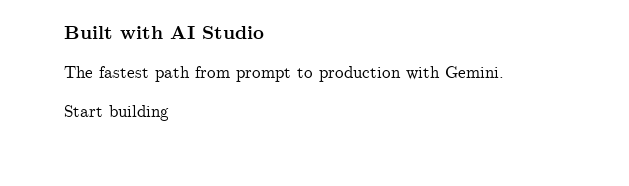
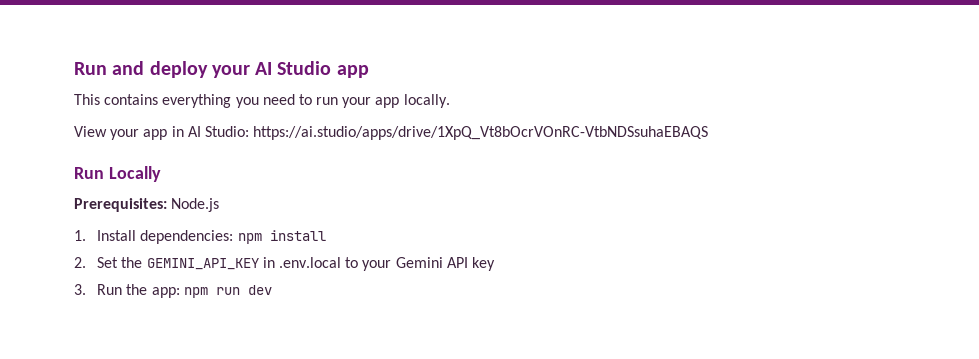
[64,26,264,39] [64,66,504,82] [64,105,169,121] Built with AI Studio // The fastest path from prompt to production with Gemini. // Start building -> [74,61,369,78] [74,94,450,108] [74,126,709,140] [74,166,161,182] [74,198,220,212] [74,230,326,244] [74,257,495,271] [74,284,272,298] Run and deploy your AI Studio app // This contains everything you need to run your app locally. // View your app in AI Studio: https://ai.studio/apps/drive/1XpQ_Vt8bOcrVOnRC-VtbNDSsuhaEBAQS // Run Locally // Prerequisites: Node.js // 1. Install dependencies: npm install // 2. Set the GEMINI_API_KEY in .env.local to your Gemini API key // 3. Run the app: npm run dev

